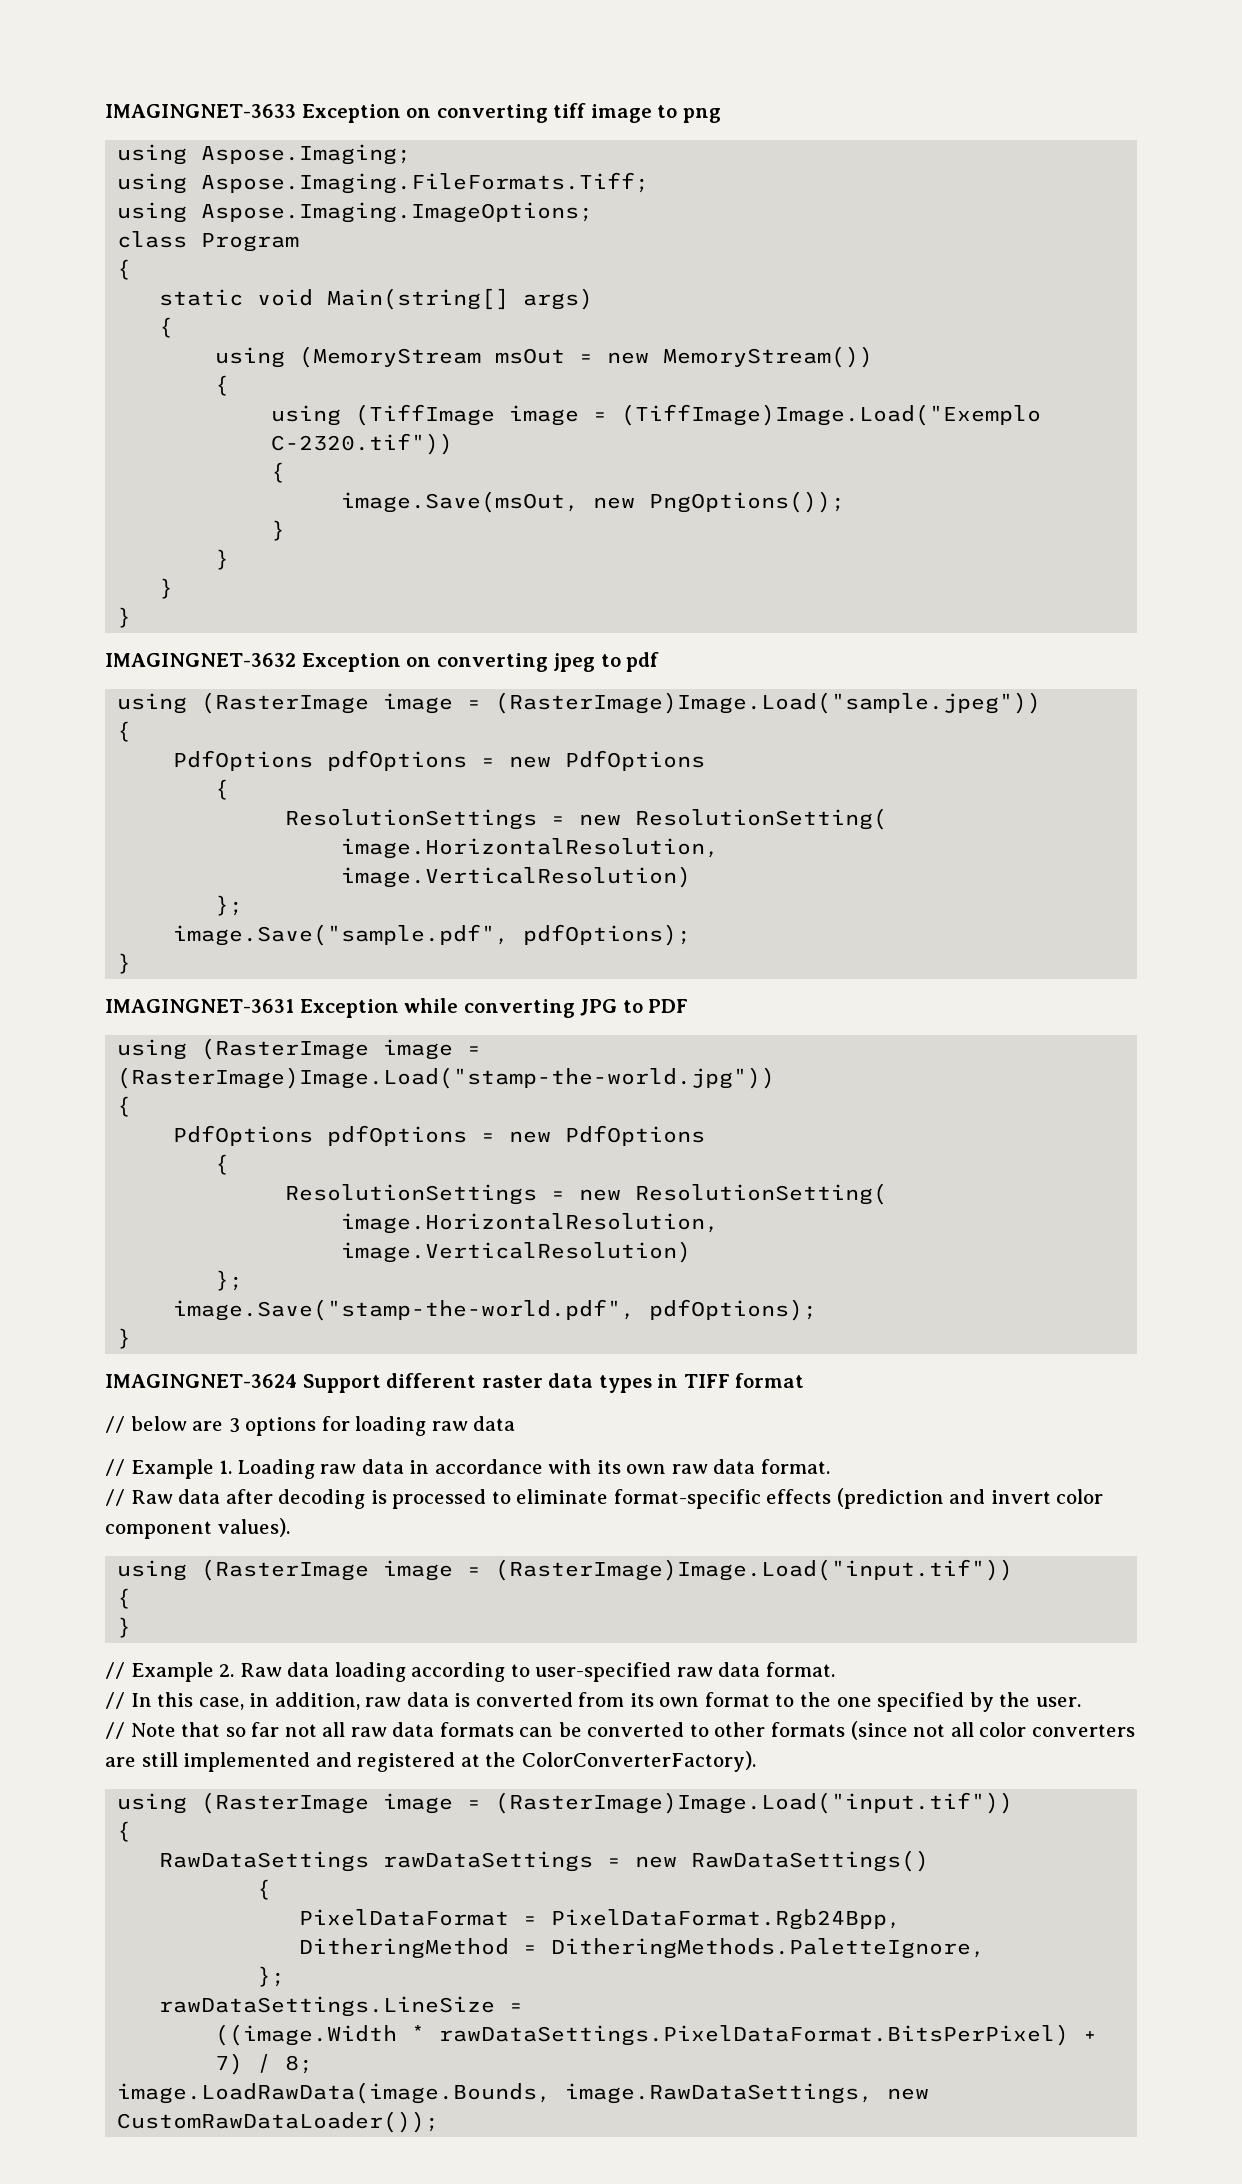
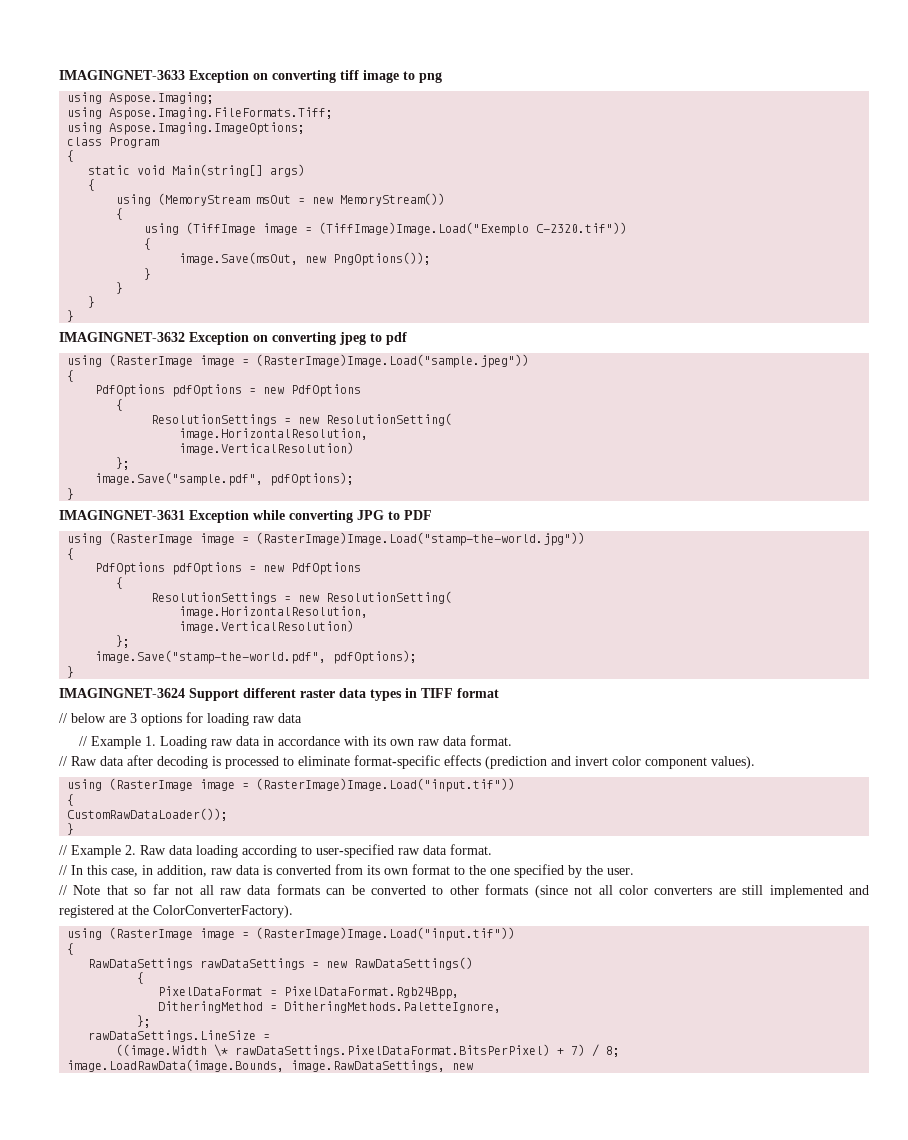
(132, 1598) none -> [67,808,229,821] // CustomRawDataLoader());
[411,2025,426,2041] * -> [214,1044,229,1057] \*
[117,2111,440,2133] CustomRawDataLoader()); -> (474, 1066) none

